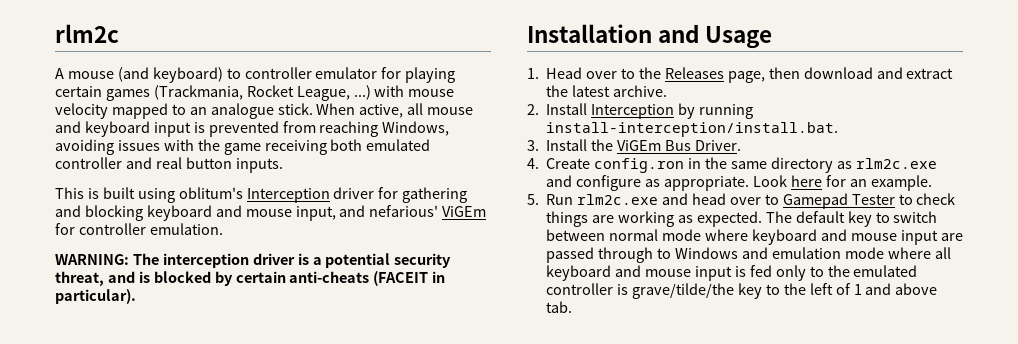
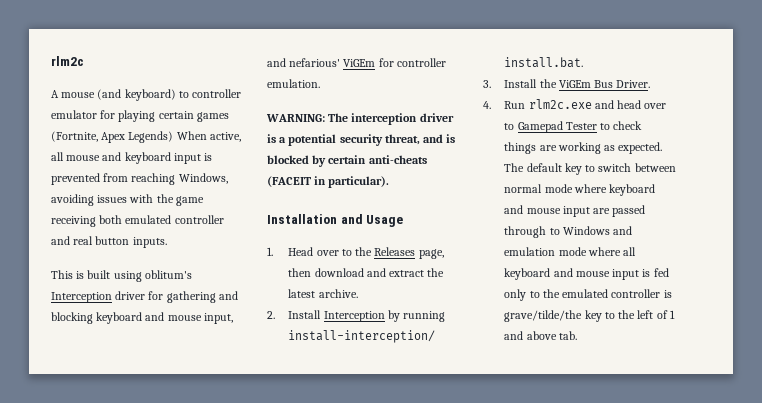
[153,85,455,101] [55,103,313,119] (Trackmania, Rocket League, ...) with mouse velocity mapped to an analogue stick. -> [51,131,174,143] (Fortnite, Apex Legends)
[546,157,937,173] [546,175,932,191] [527,194,539,205] Create config.ron in the same directory as rlm2c.exe and configure as appropriate. Look here for an example. // 5. -> (491, 105) none

